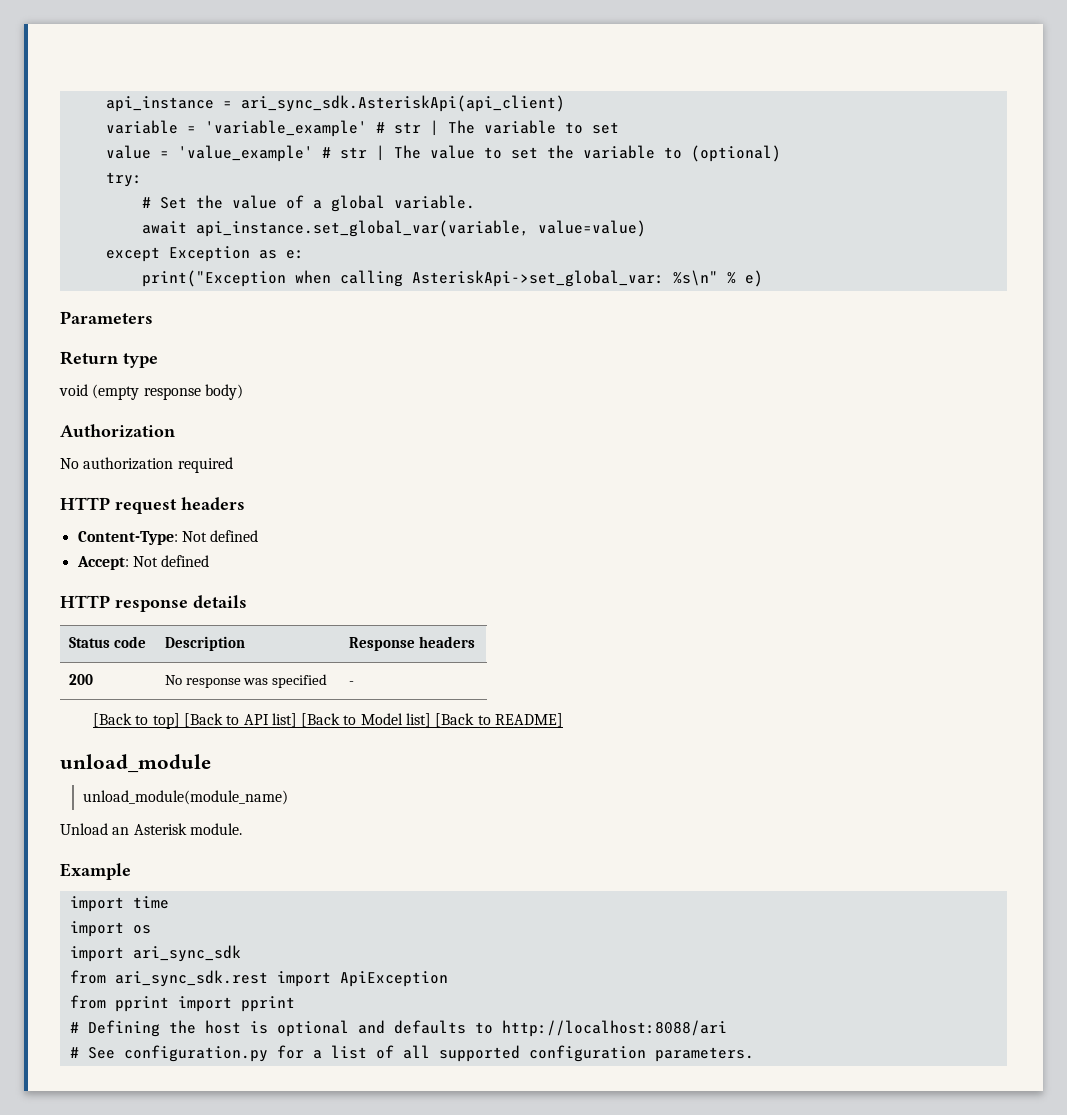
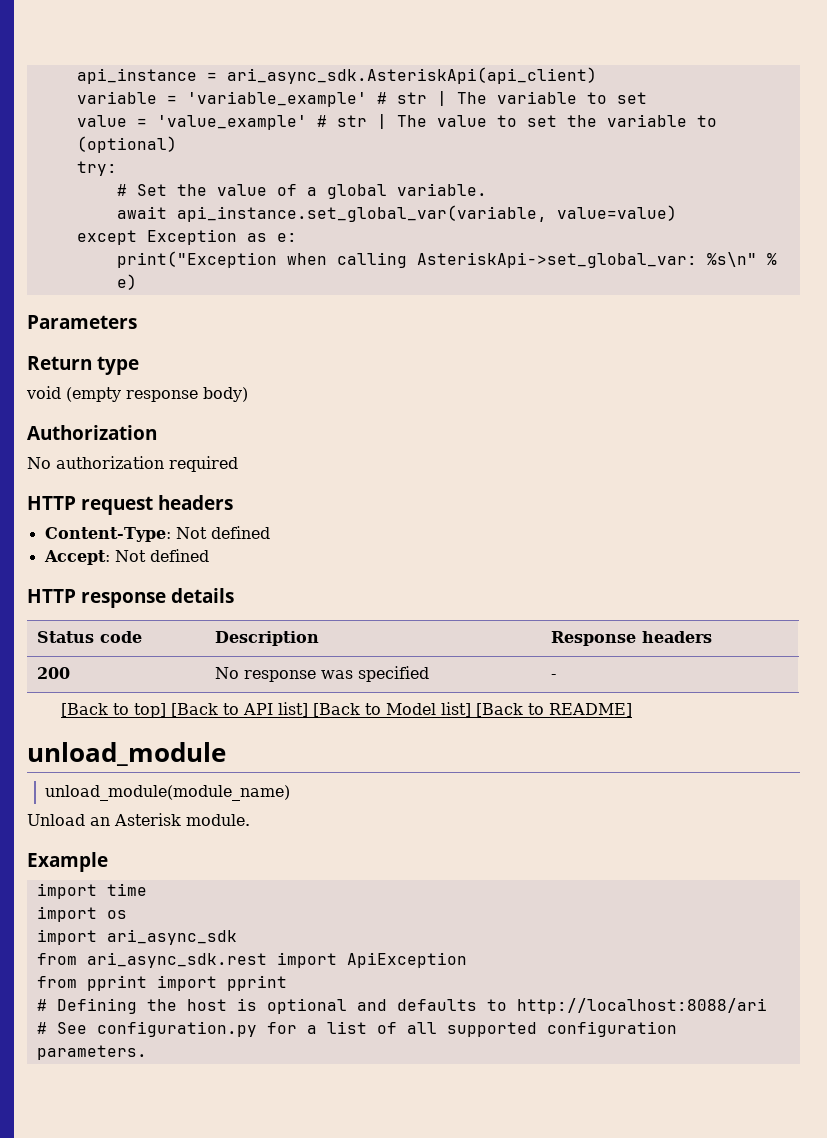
[240,95,565,112] ari_sync_sdk.AsteriskApi(api_client) -> [226,67,597,84] ari_async_sdk.AsteriskApi(api_client)
[132,945,241,962] [69,970,268,987] ari_sync_sdk // from ari_sync_sdk.rest -> [106,929,237,945] [36,952,267,968] ari_async_sdk // from ari_async_sdk.rest

